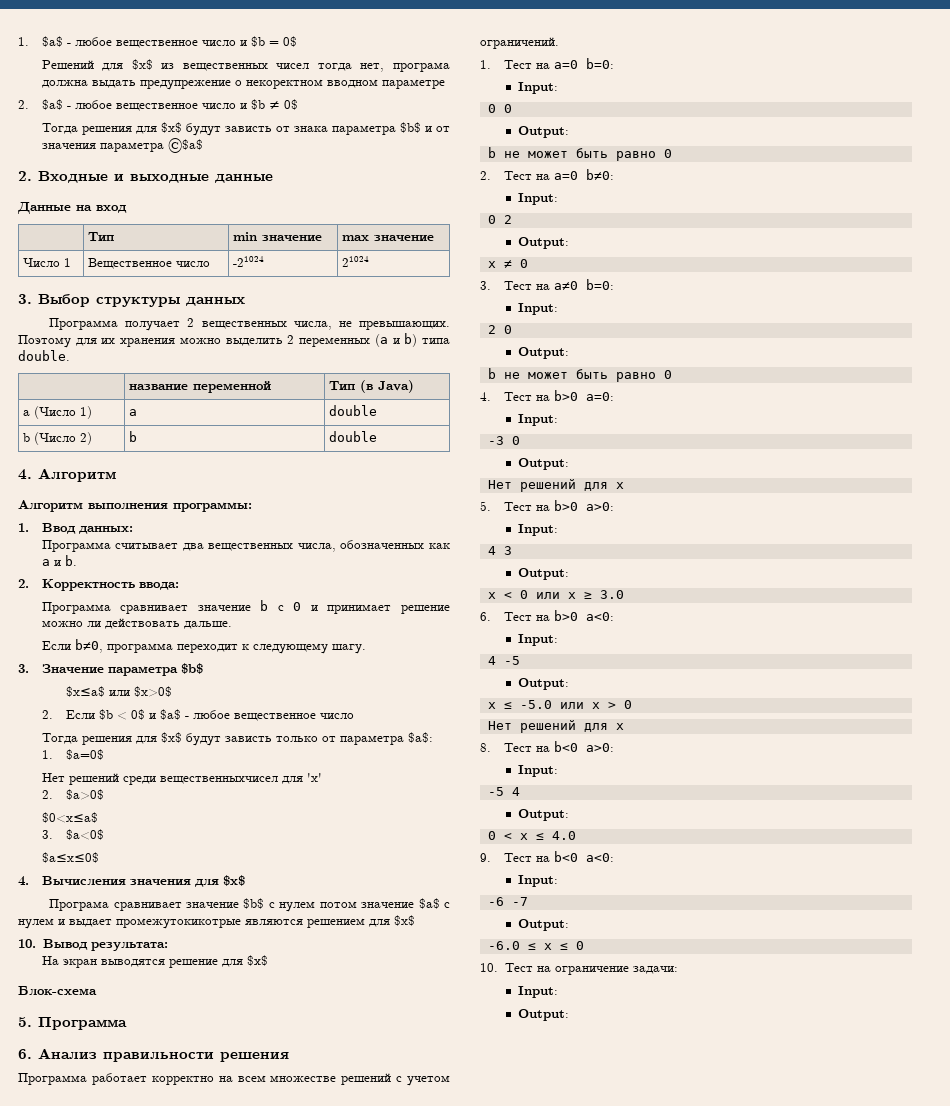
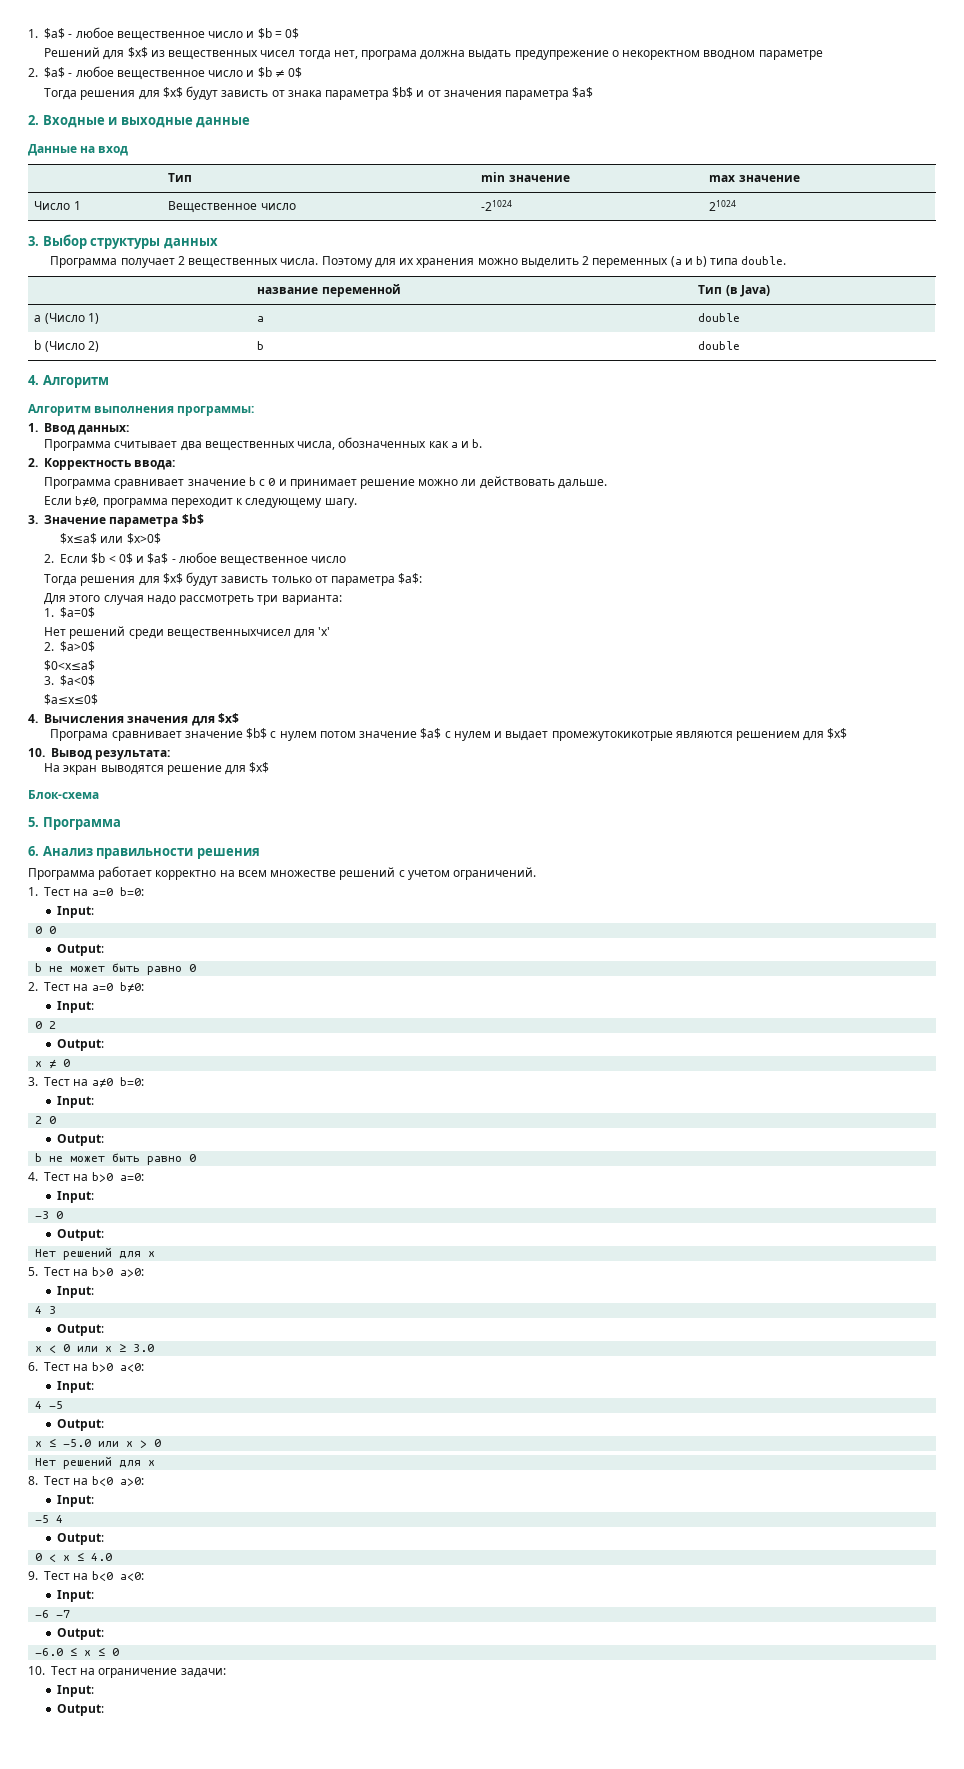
[167,138,203,153] ©$a$ -> [572,87,594,98] $a$
[293,321,450,330] числа, не превышающих. -> [280,258,319,265] числа.
(433, 737) none -> [44,593,342,605] // Для этого случая надо рассмотреть три варианта:

